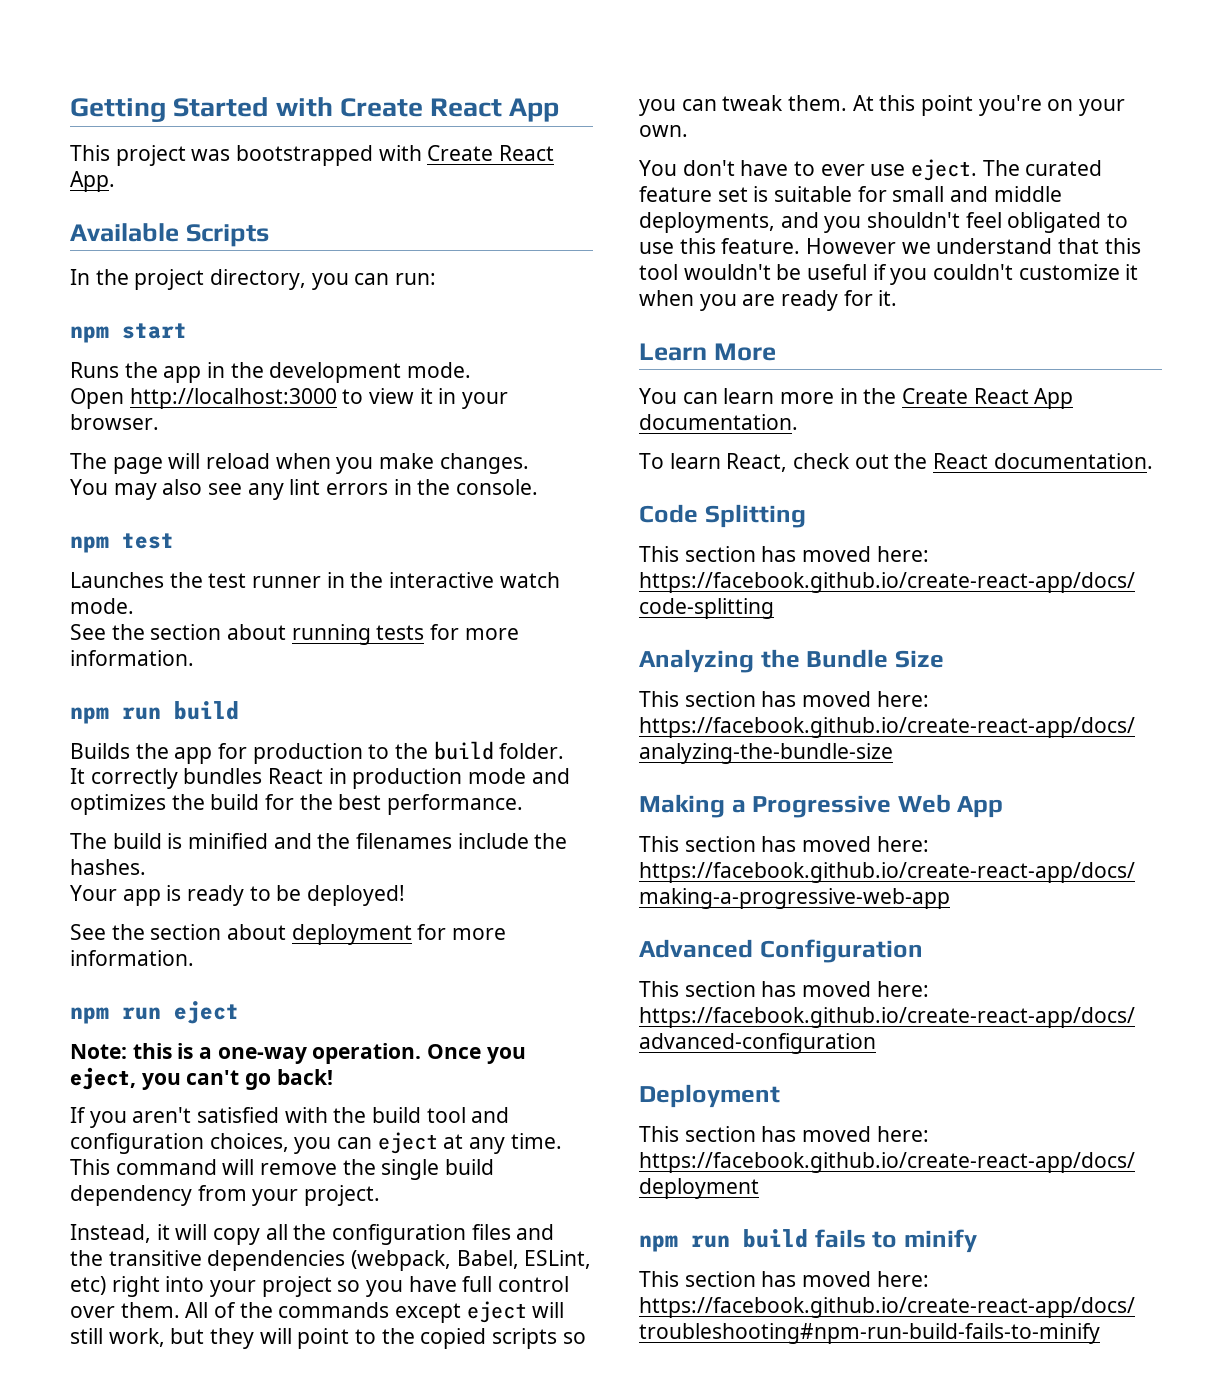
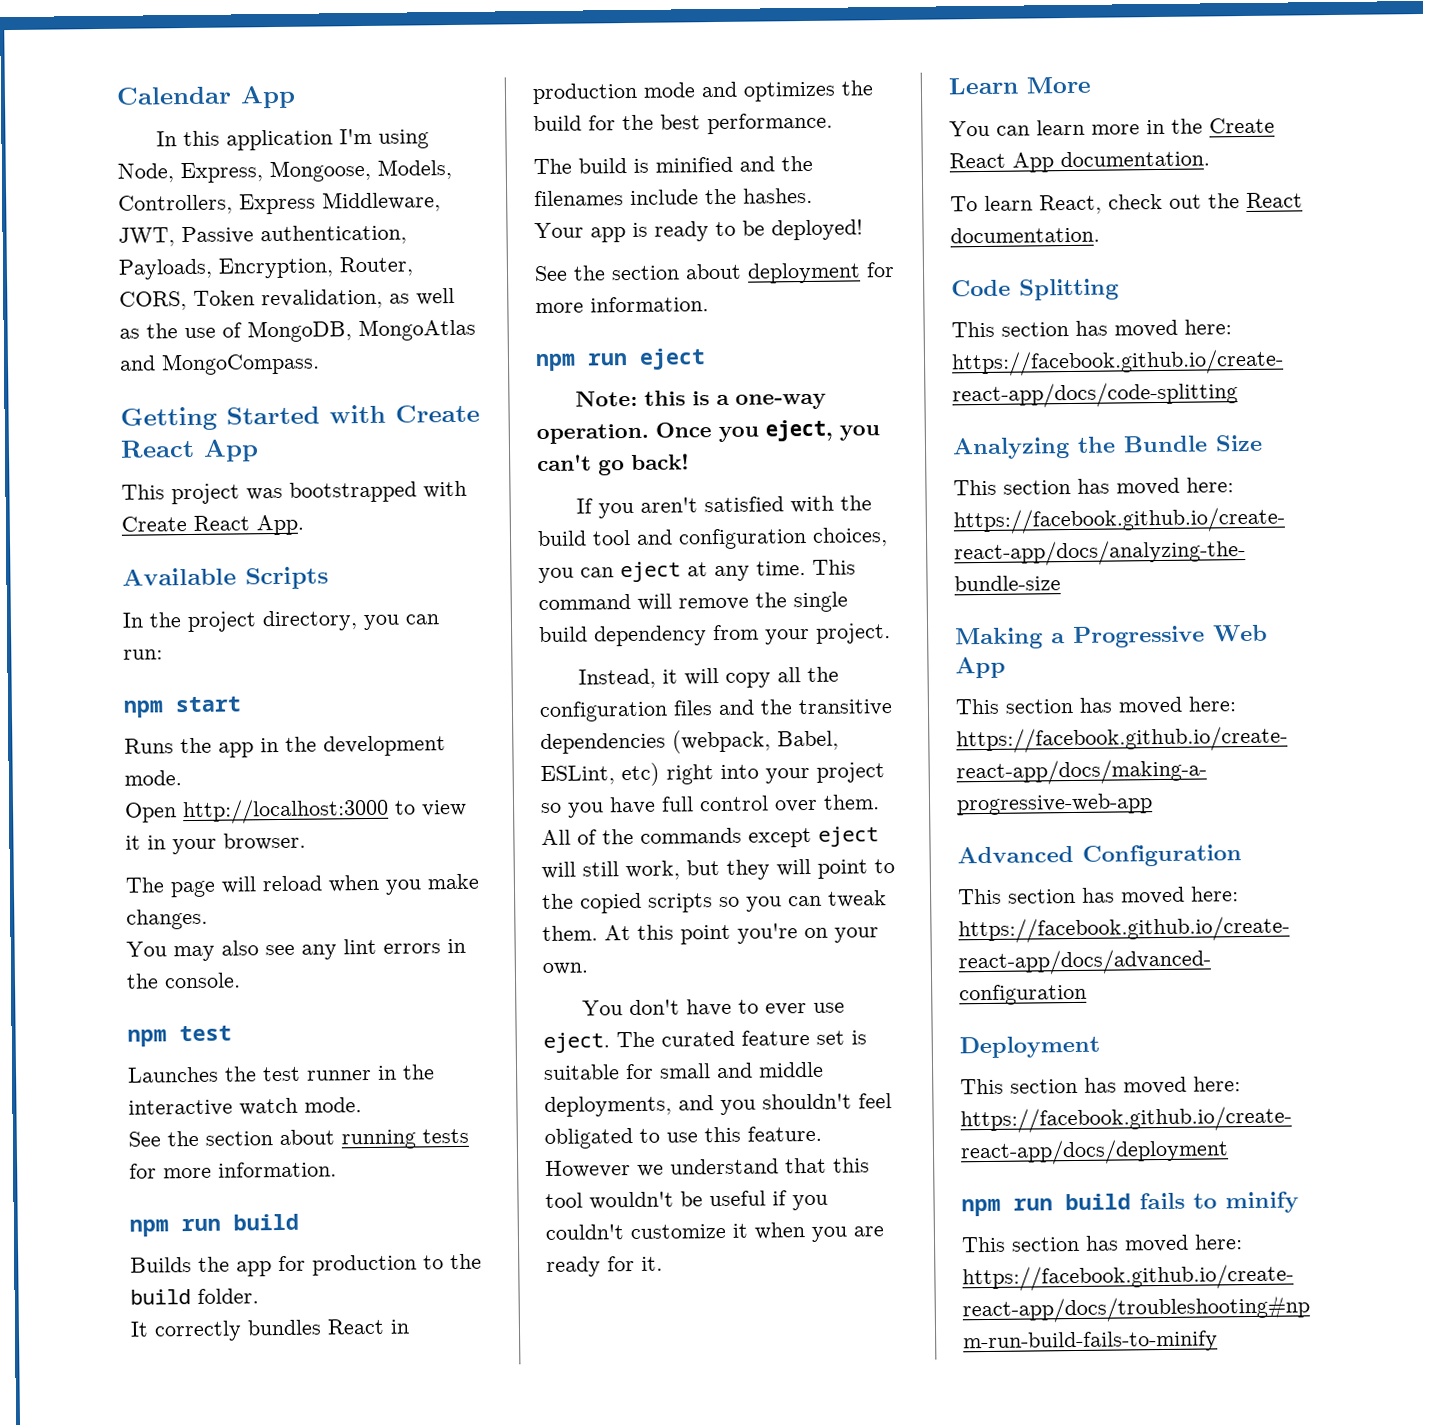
(70, 110) none -> [116,85,296,109] [156,128,430,151] [117,159,452,184] [118,191,441,215] [118,224,407,247] [118,256,414,280] [119,287,455,311] [119,318,476,343] [119,352,320,376] Calendar App // In this application I'm using Node, Express, Mongoose, Models, Controllers, Express Middleware, JWT, Passive authentication, Payloads, Encryption, Router, CORS, Token revalidation, as well as the use of MongoDB, MongoAtlas and MongoCompass. //

